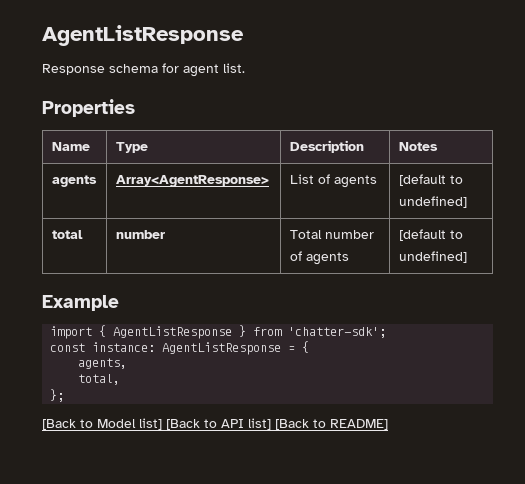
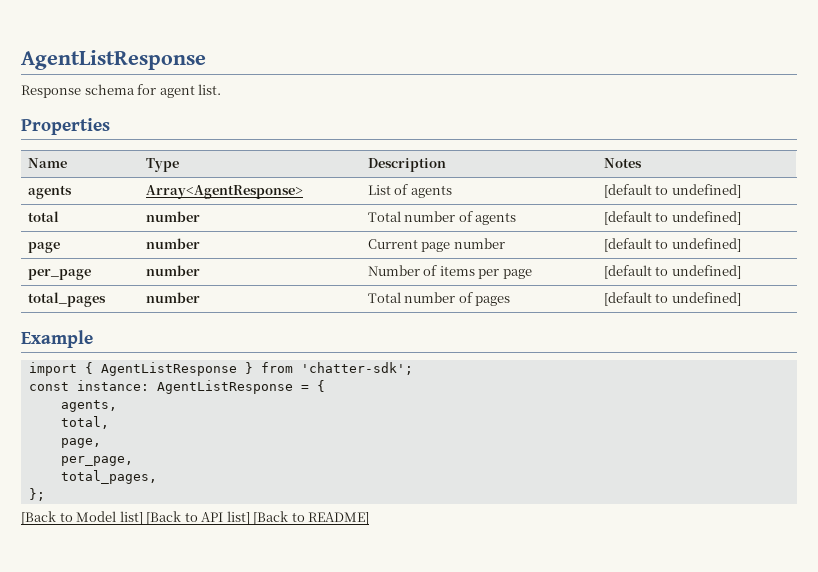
(467, 257) none -> [27,242,60,253] [145,238,200,249] [367,238,505,252] [603,238,741,252] [27,269,91,280] [145,265,200,276] [367,265,532,279] [603,265,741,279] [27,292,106,307] [145,292,200,303] [367,292,511,306] [603,292,741,306] // page | number | Current page number | [default to undefined] // per_page | number | Number of items per page | [default to undefined] // total_pages | number | Total number of pages | [default to undefined]
(121, 379) none -> [60,438,101,448] [60,456,133,466] [60,470,157,484] // page, // per_page, // total_pages,

